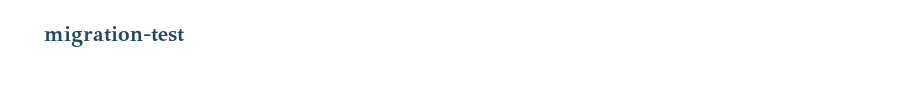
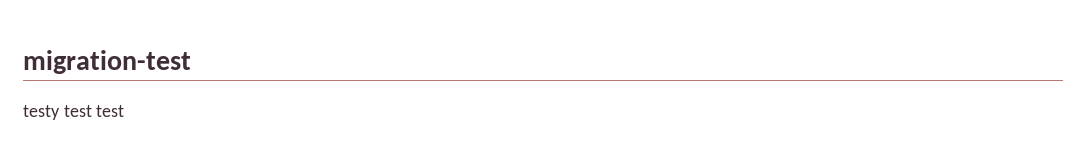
(184, 36) none -> [23,105,125,120] // testy test test

